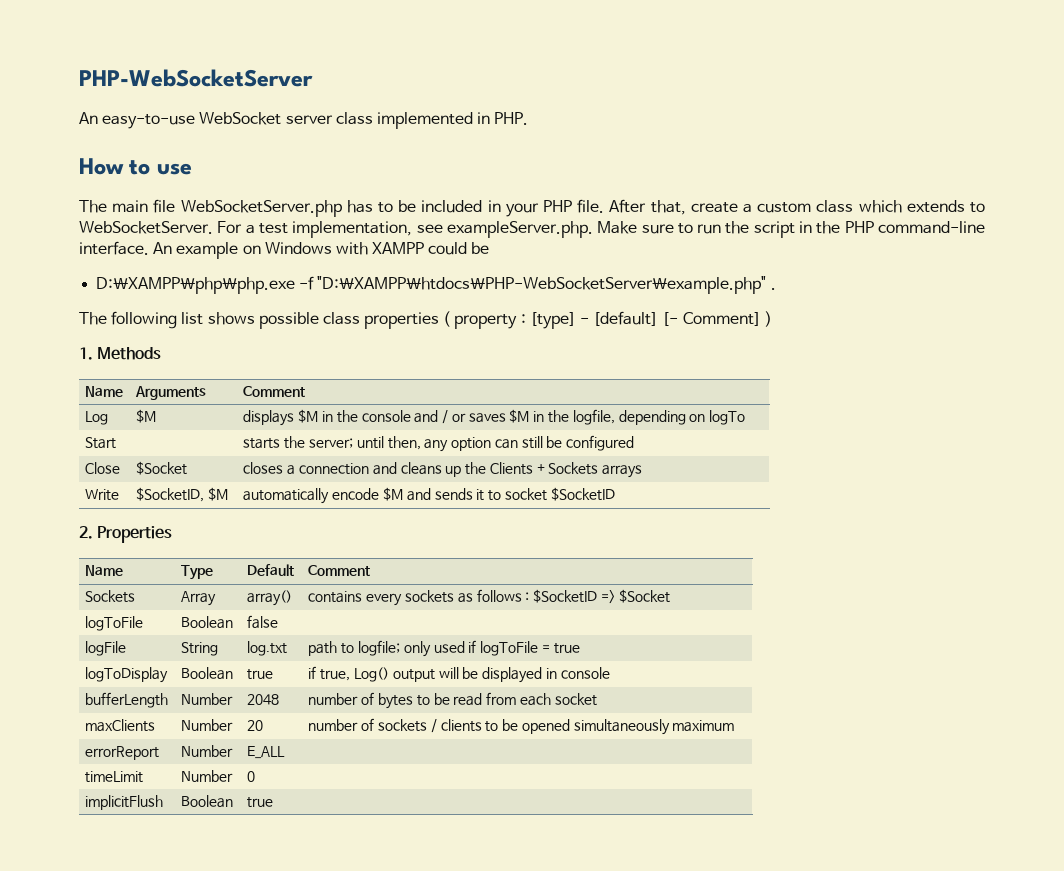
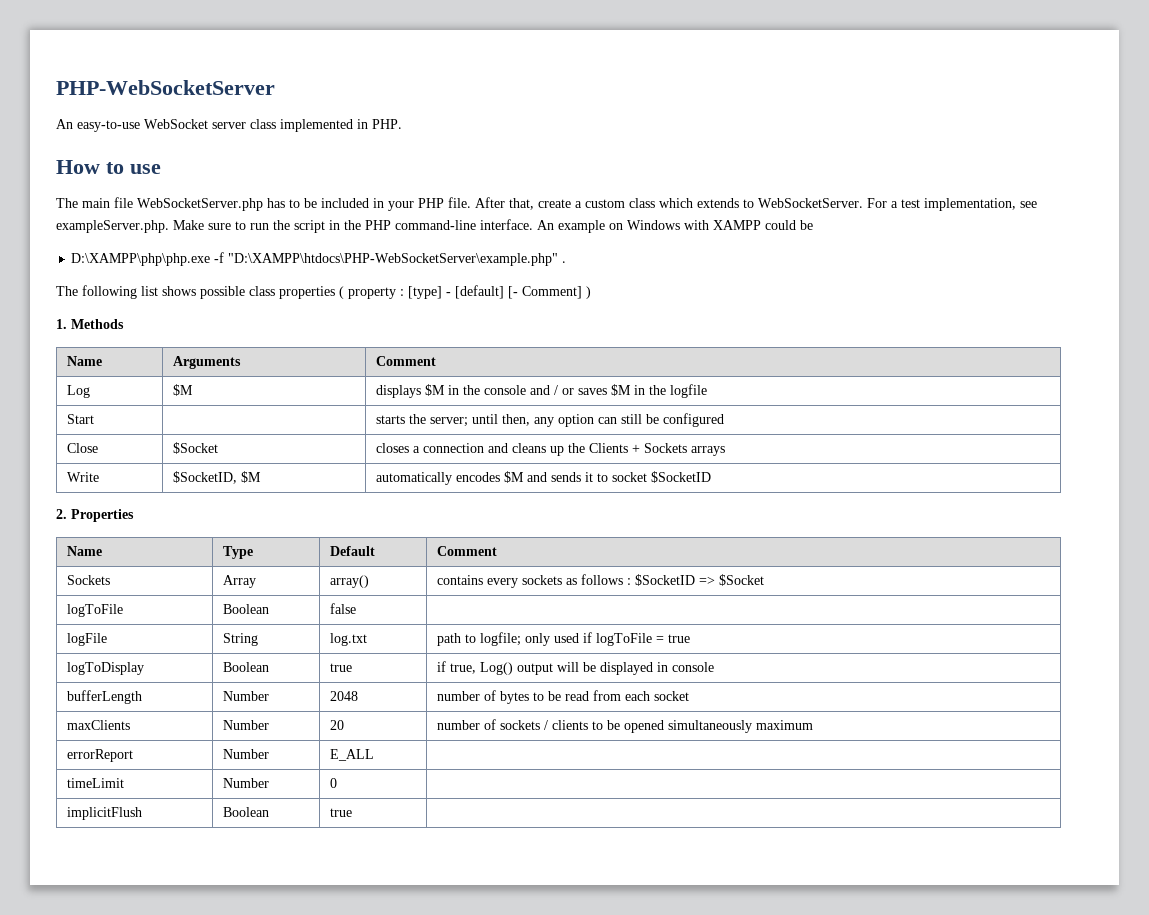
[572,409,746,425] logfile, depending on logTo -> [670,384,708,398] logfile
[332,488,380,500] encode -> [456,472,501,482] encodes

